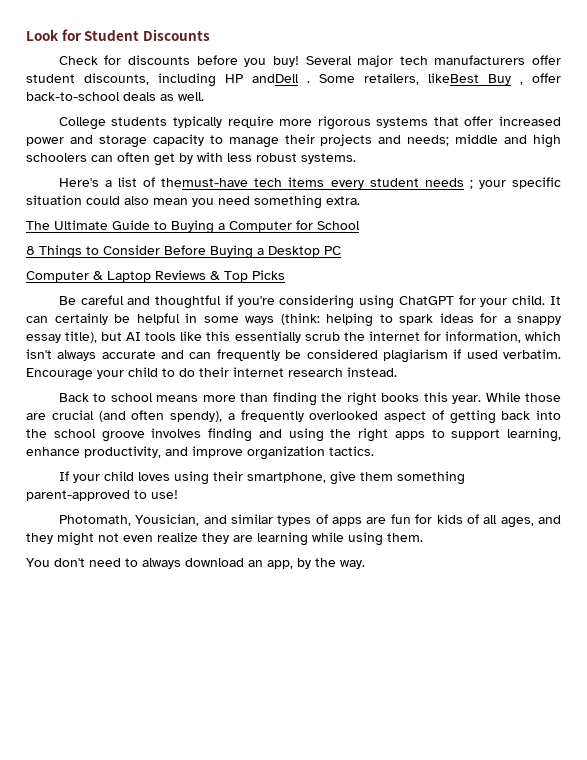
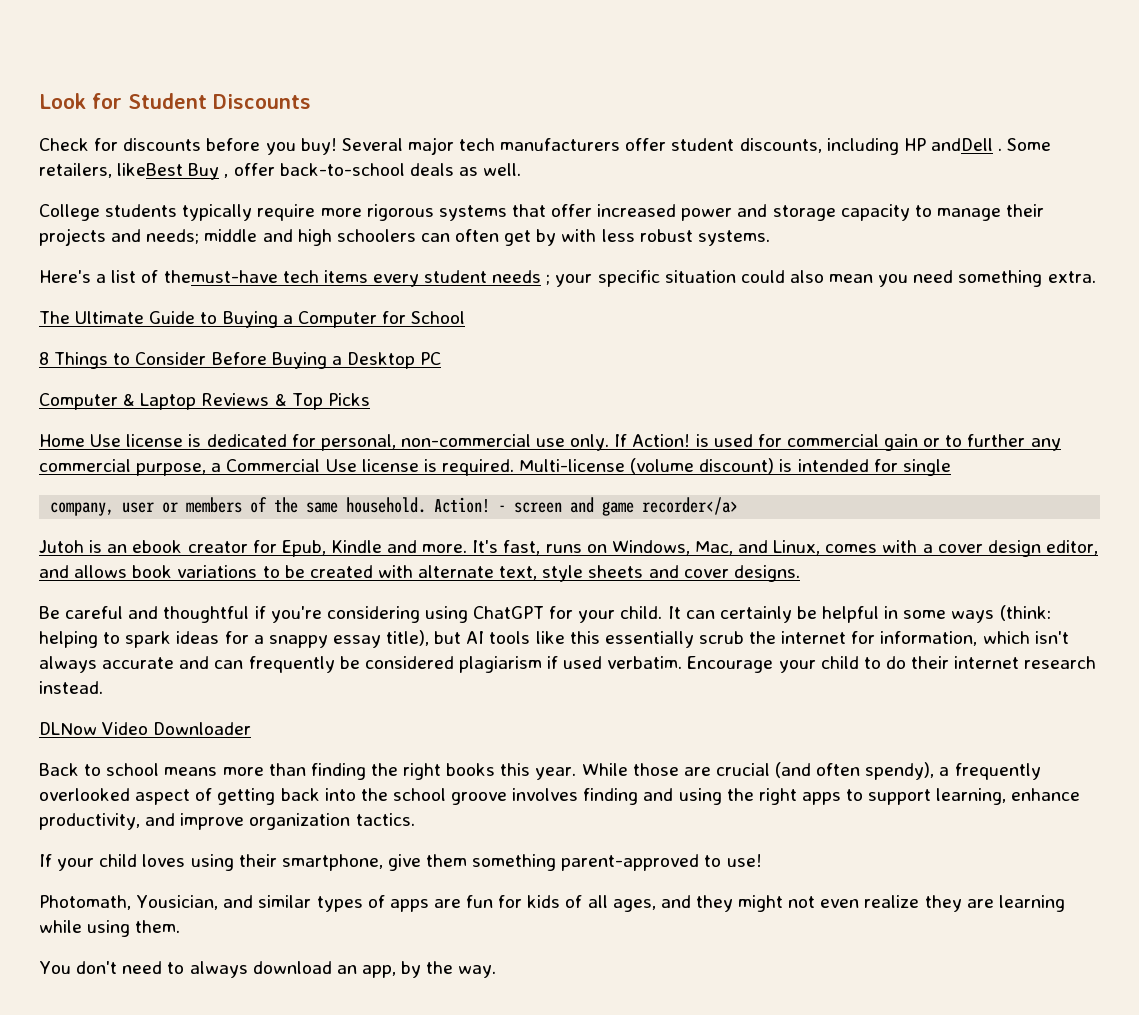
(285, 275) none -> [39,434,1061,451] [39,458,951,476] [50,497,739,516] [39,540,1098,557] [39,565,800,582] // Home Use license is dedicated for personal, non-commercial use only. If Action! is used for commercial gain or to further any commercial purpose, a Commercial Use license is required. Multi-license (volume discount) is intended for single // company, user or members of the same household. Action! - screen and game recorder</a> // Jutoh is an ebook creator for Epub, Kindle and more. It's fast, runs on Windows, Mac, and Linux, comes with a cover design editor, and allows book variations to be created with alternate text, style sheets and cover designs.
(397, 372) none -> [39,722,252,735] // DLNow Video Downloader

